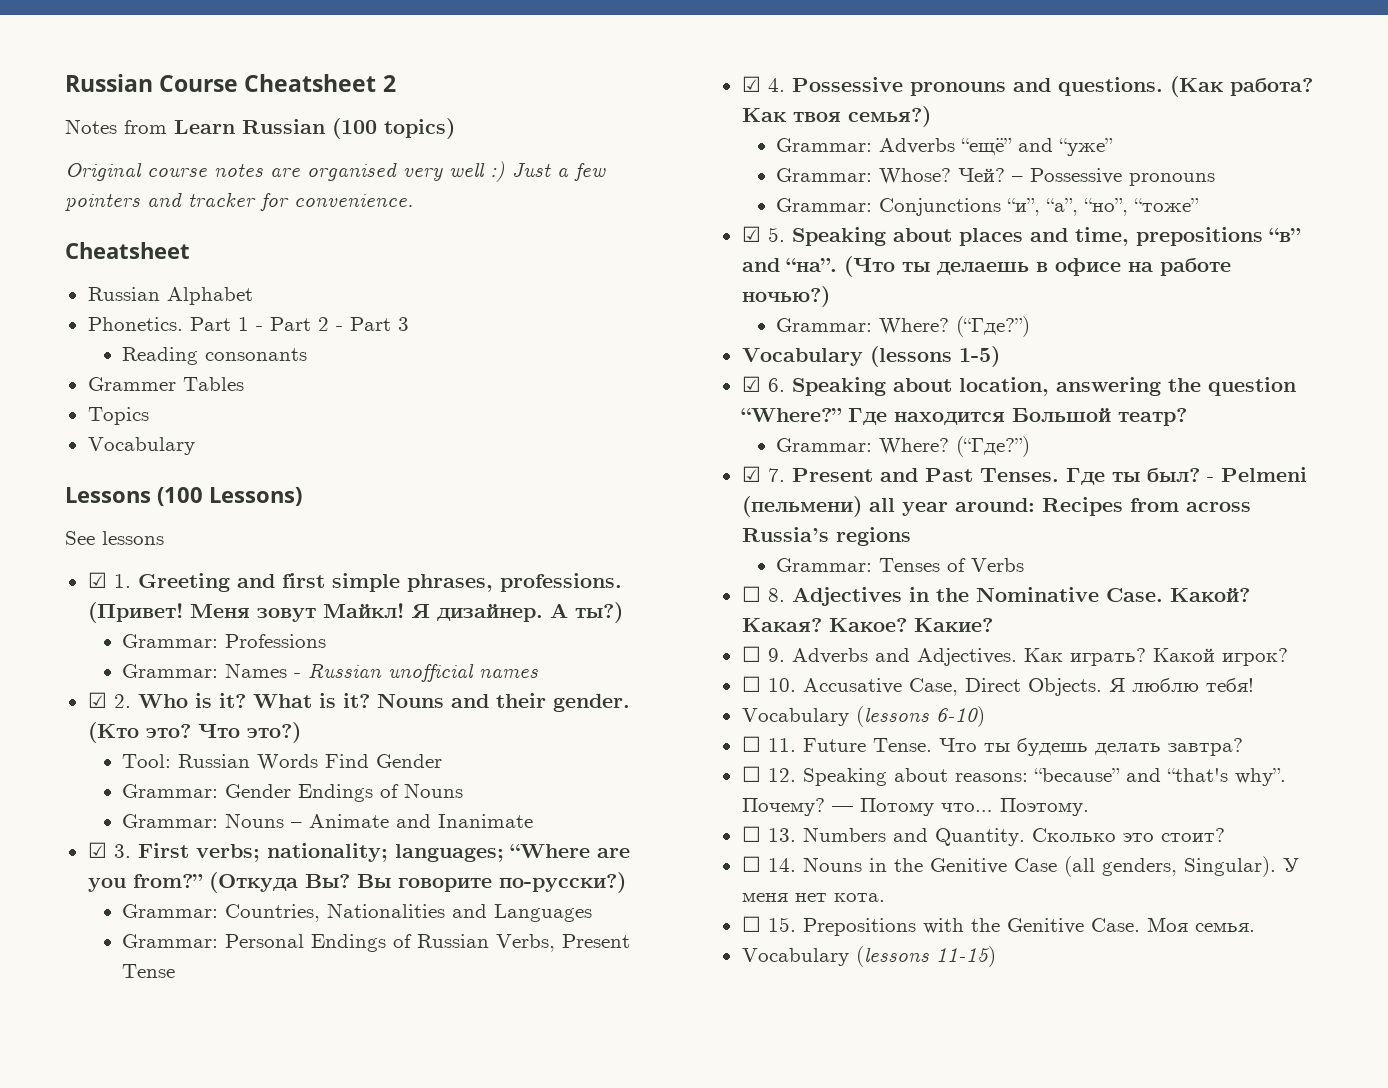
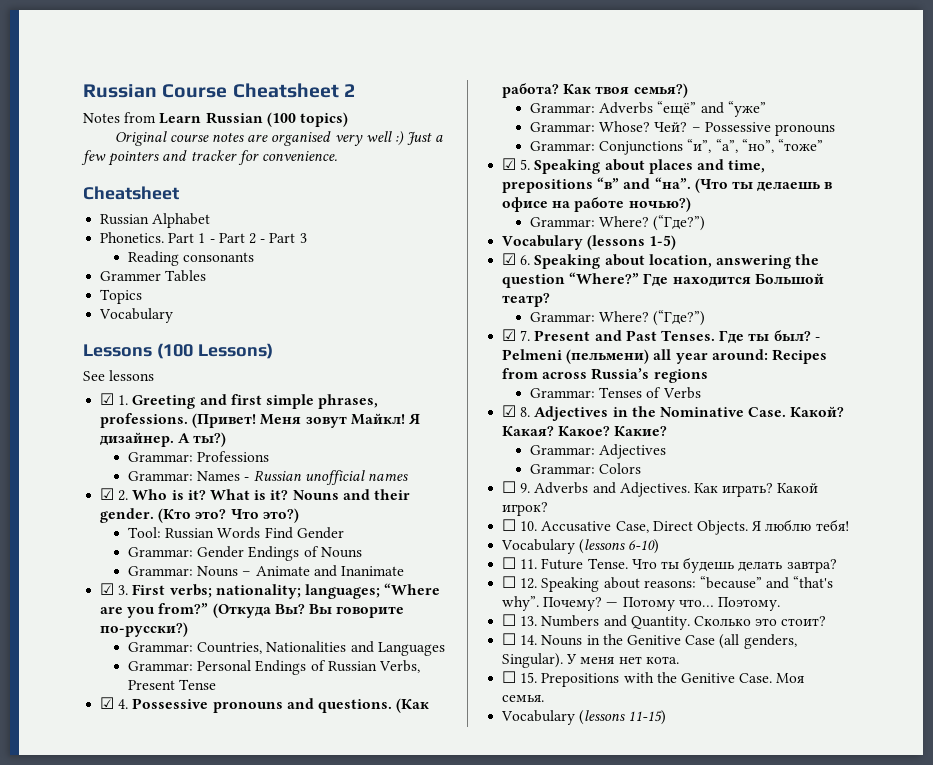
[741,586,761,602] ☐ -> [502,405,517,417] ☑
(993, 625) none -> [530,444,667,459] [530,463,642,474] // Grammar: Adjectives // Grammar: Colors

